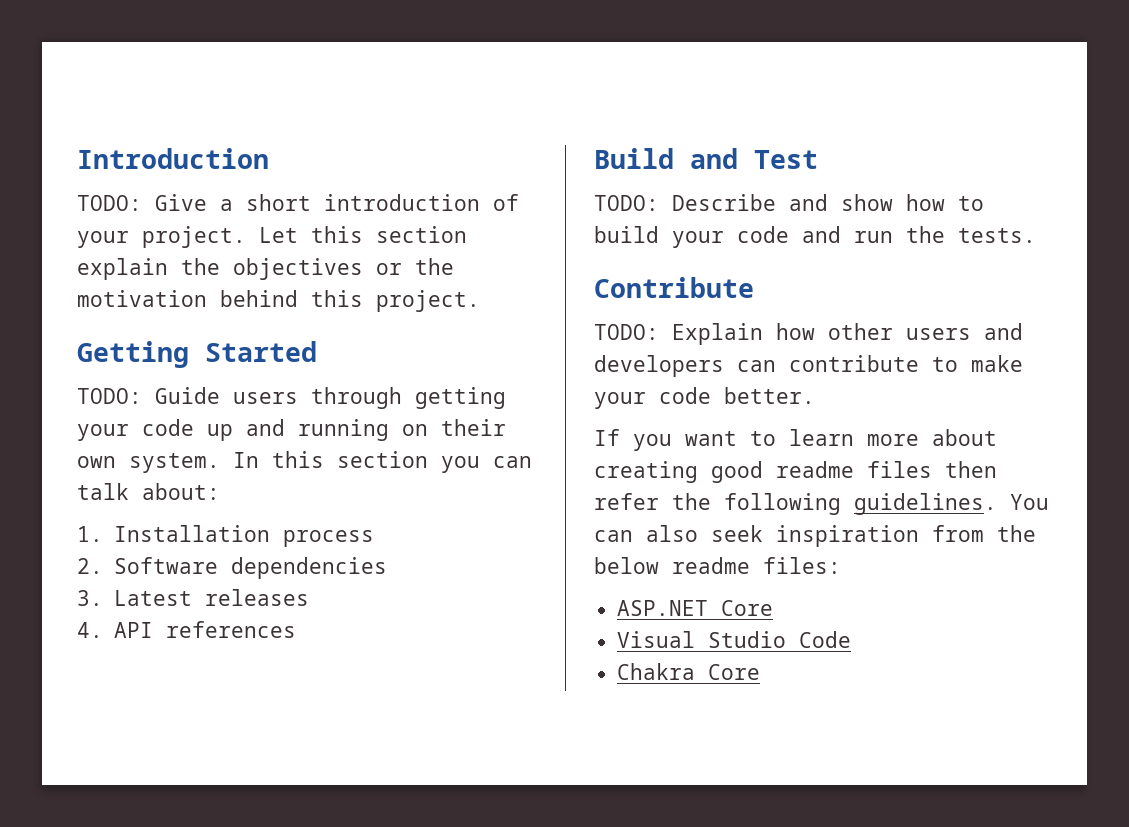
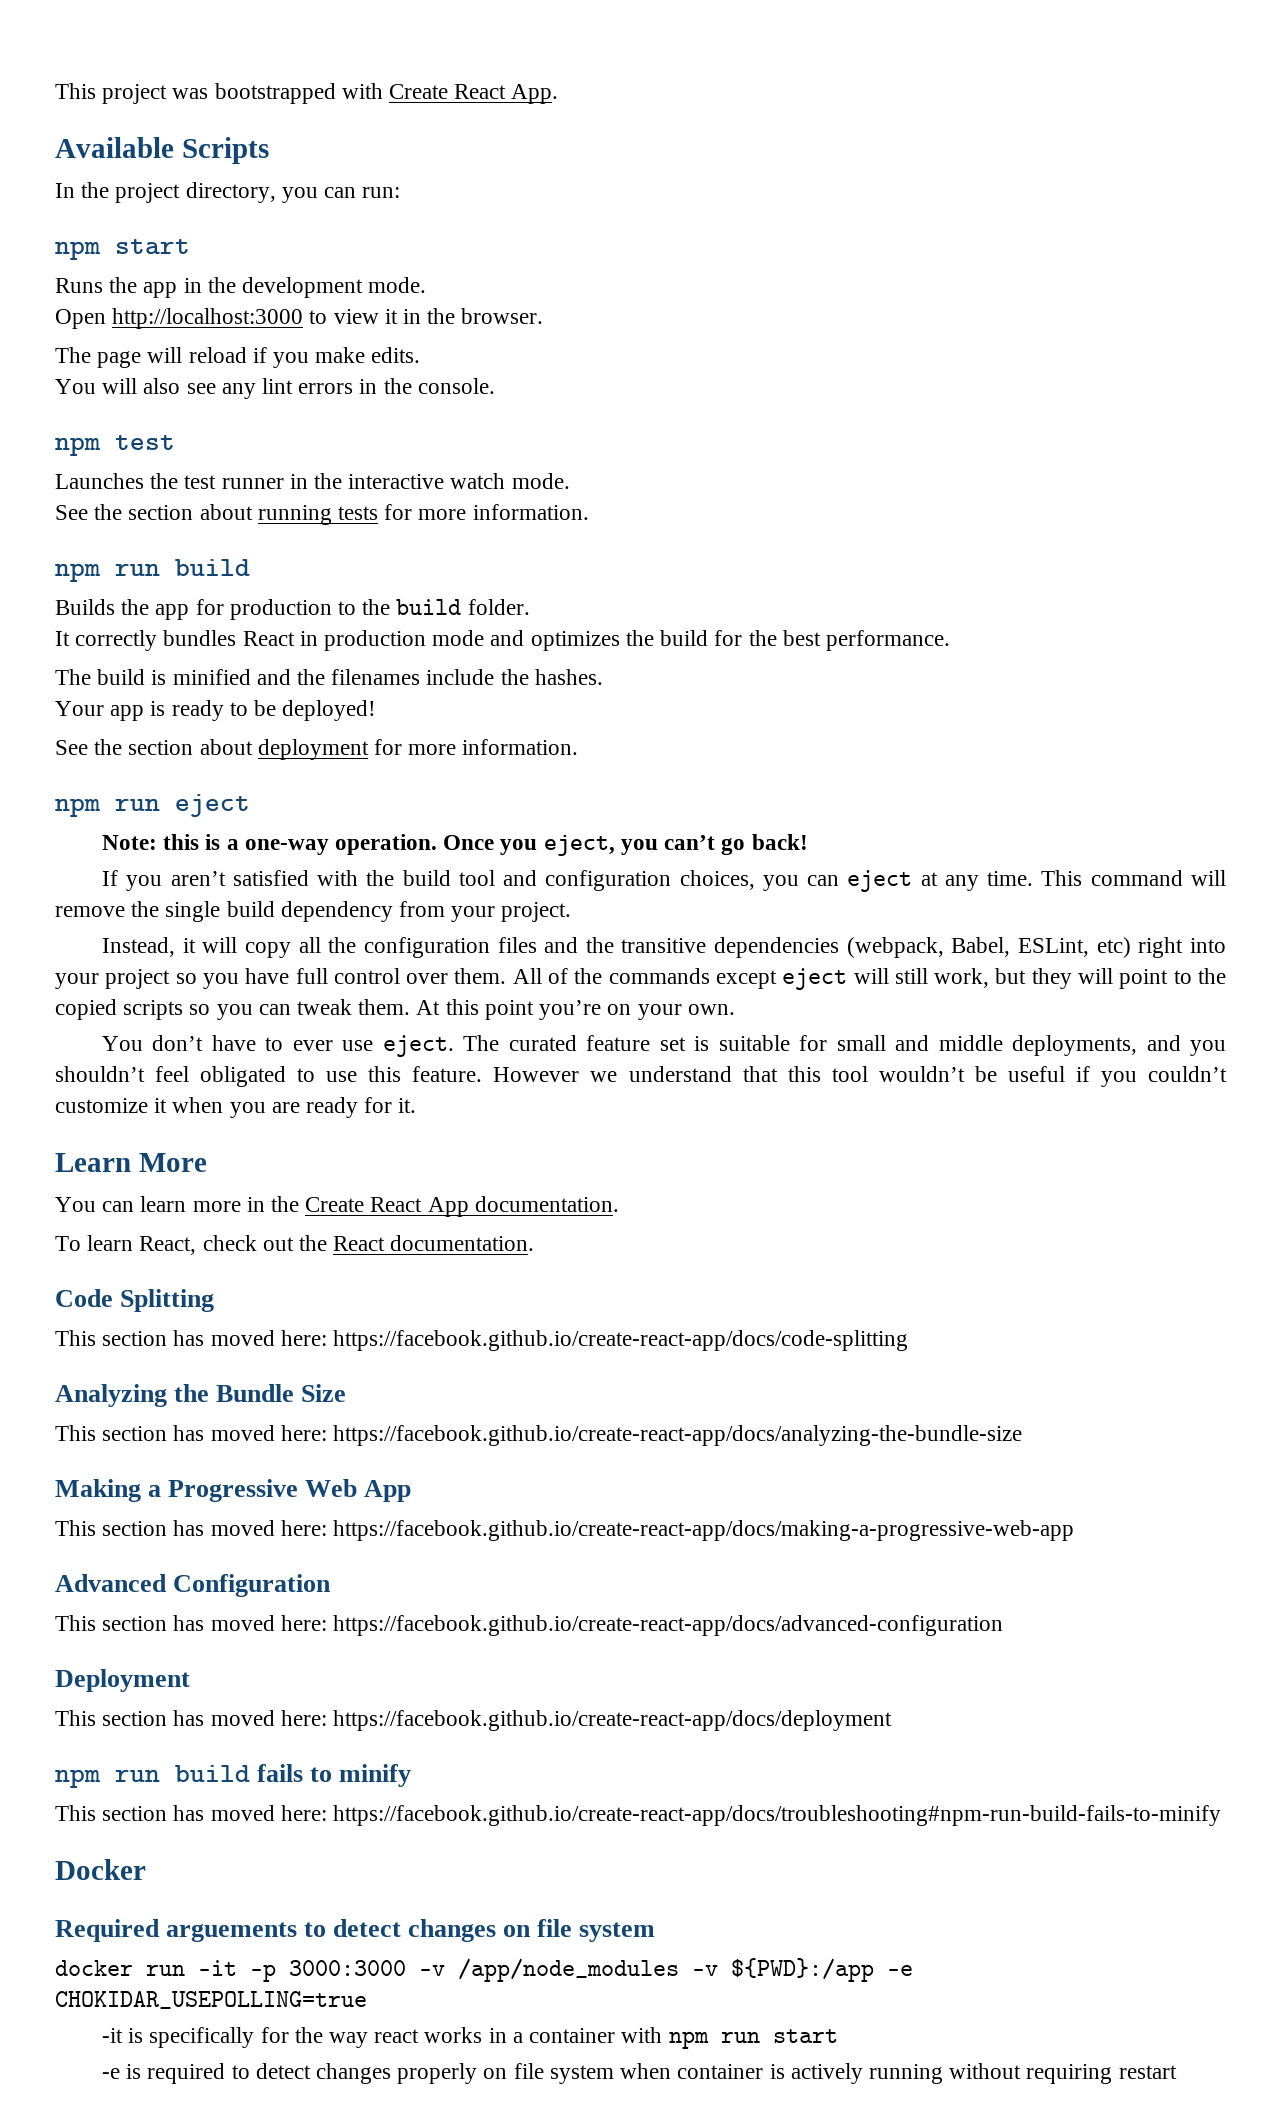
[77,148,269,169] [77,194,519,211] [77,226,467,248] [77,258,454,280] [77,290,480,312] [77,341,317,368] [77,387,506,409] [77,419,506,441] [77,451,532,473] [77,483,220,500] [77,525,374,547] [77,557,387,579] [77,589,309,606] [77,621,296,638] [594,148,818,169] [594,194,984,211] [594,226,1036,248] [594,277,754,298] [594,323,1023,345] [594,355,1023,377] [594,387,815,409] [594,429,997,451] [594,461,997,483] [594,493,1049,515] [594,525,1036,547] [594,557,841,574] [617,600,774,616] [617,631,852,648] [617,663,761,680] Introduction // TODO: Give a short introduction of your project. Let this section explain the objectives or the motivation behind this project. // Getting Started // TODO: Guide users through getting your code up and running on their own system. In this section you can talk about: // 1. Installation process // 2. Software dependencies // 3. Latest releases // 4. API references // Build and Test // TODO: Describe and show how to build your code and run the tests. // Contribute // TODO: Explain how other users and developers can contribute to make your code better. // If you want to learn more about creating good readme files then refer the following guidelines. You can also seek inspiration from the below readme files: // ASP.NET Core // Visual Studio Code // Chakra Core -> [55,83,559,104] [55,137,269,164] [55,182,401,203] [55,239,190,260] [55,277,427,298] [55,308,544,329] [55,347,421,368] [55,378,495,399] [55,435,175,456] [55,473,570,489] [55,504,589,525] [55,559,250,582] [55,599,530,620] [55,630,950,651] [55,669,603,685] [55,700,377,721] [55,739,579,760] [55,794,250,817] [102,834,808,856] [102,870,1227,892] [55,901,572,922] [102,937,1226,958] [55,968,1227,990] [55,999,735,1020] [102,1035,1226,1057] [55,1066,1227,1087] [55,1097,417,1118] [55,1153,207,1172] [55,1196,619,1217] [55,1235,535,1255] [55,1289,215,1312] [55,1330,909,1351] [55,1384,347,1407] [55,1425,1023,1446] [55,1479,412,1502] [55,1520,1075,1541] [55,1574,332,1597] [55,1615,1004,1636] [55,1669,190,1692] [55,1710,893,1731] [55,1764,412,1788] [55,1805,1222,1826] [55,1859,146,1880] [55,1919,656,1942] [55,1958,913,1982] [55,1991,367,2009] [102,2027,838,2049] [102,2063,1177,2084] This project was bootstrapped with Create React App. // Available Scripts // In the project directory, you can run: // npm start // Runs the app in the development mode. // Open http://localhost:3000 to view it in the browser. // The page will reload if you make edits. // You will also see any lint errors in the console. // npm test // Launches the test runner in the interactive watch mode. // See the section about running tests for more information. // npm run build // Builds the app for production to the build folder. // It correctly bundles React in production mode and optimizes the build for the best performance. // The build is minified and the filenames include the hashes. // Your app is ready to be deployed! // See the section about deployment for more information. // npm run eject // Note: this is a one-way operation. Once you eject, you can’t go back! // If you aren’t satisfied with the build tool and configuration choices, you can eject at any time. This command will remove the single build dependency from your project. // Instead, it will copy all the configuration files and the transitive dependencies (webpack, Babel, ESLint, etc) right into your project so you have full control over them. All of the commands except eject will still work, but they will point to the copied scripts so you can tweak them. At this point you’re on your own. // You don’t have to ever use eject. The curated feature set is suitable for small and middle deployments, and you shouldn’t feel obligated to use this feature. However we understand that this tool wouldn’t be useful if you couldn’t customize it when you are ready for it. // Learn More // You can learn more in the Create React App documentation. // To learn React, check out the React documentation. // Code Splitting // This section has moved here: https://facebook.github.io/create-react-app/docs/code-splitting // Analyzing the Bundle Size // This section has moved here: https://facebook.github.io/create-react-app/docs/analyzing-the-bundle-size // Making a Progressive Web App // This section has moved here: https://facebook.github.io/create-react-app/docs/making-a-progressive-web-app // Advanced Configuration // This section has moved here: https://facebook.github.io/create-react-app/docs/advanced-configuration // Deployment // This section has moved here: https://facebook.github.io/create-react-app/docs/deployment // npm run build fails to minify // This section has moved here: https://facebook.github.io/create-react-app/docs/troubleshooting#npm-run-build-fails-to-minify // Docker // Required arguements to detect changes on file system // docker run -it -p 3000:3000 -v /app/node_modules -v ${PWD}:/app -e CHOKIDAR_USEPOLLING=true // -it is specifically for the way react works in a container with npm run start // -e is required to detect changes properly on file system when container is actively running without requiring restart

